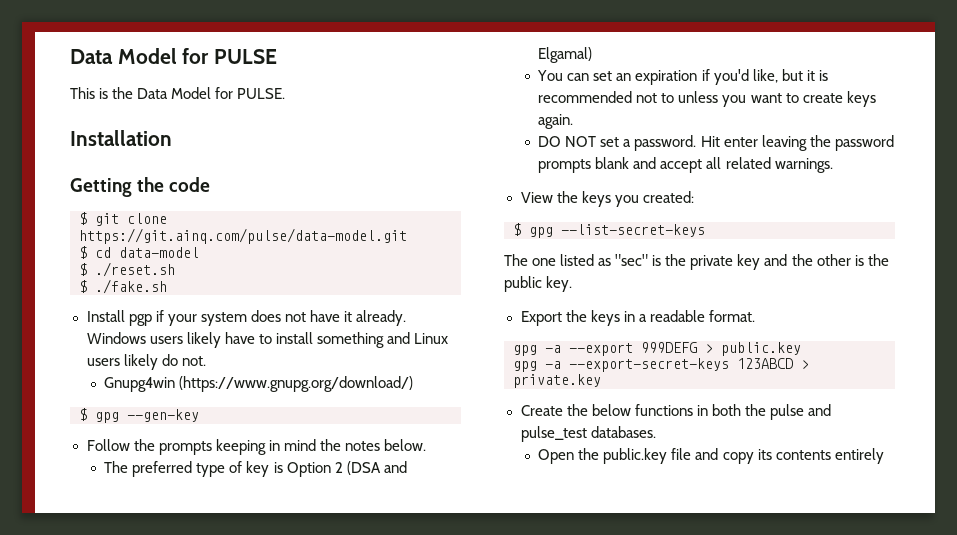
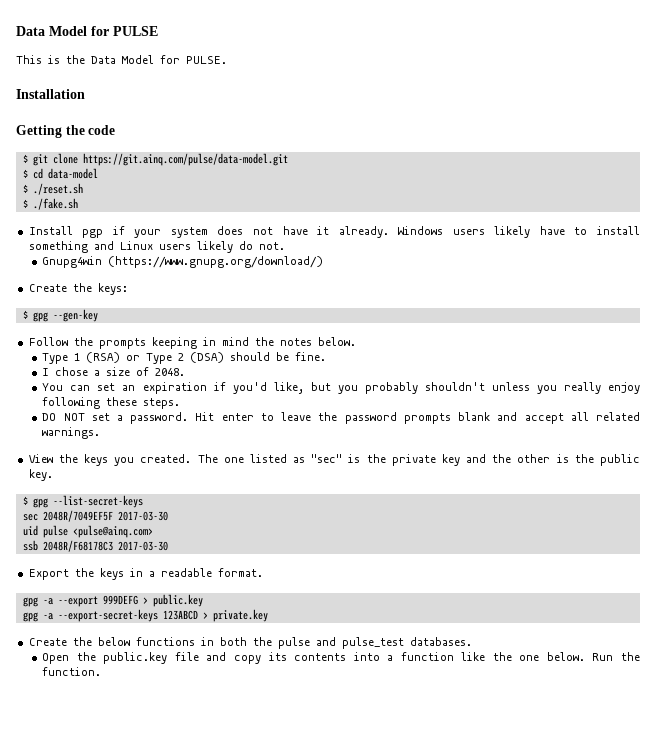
(414, 384) none -> [28,283,128,295] // Create the keys:
[104,461,407,477] [538,47,593,63] The preferred type of key is Option 2 (DSA and Elgamal) -> [42,352,327,364] [42,367,186,376] Type 1 (RSA) or Type 2 (DSA) should be fine. // I chose a size of 2048.
[806,70,828,81] [538,91,876,107] [538,114,574,129] it is recommended not to unless you want to create keys again. -> [337,382,640,394] [42,397,181,409] you probably shouldn't unless you really enjoy following these steps.
[761,135,807,151] leaving -> [260,412,312,421] to leave
[642,191,694,203] [513,223,705,238] created: // $ gpg --list-secret-keys // -> [140,454,192,463] created.
(573, 284) none -> [22,495,143,508] [22,510,168,522] [22,525,153,538] [22,540,168,552] // $ gpg --list-secret-keys // sec 2048R/7049EF5F 2017-03-30 // uid pulse <pulse@ainq.com> // ssb 2048R/F68178C3 2017-03-30
[834,448,884,464] entirely -> [353,652,641,661] [42,667,102,676] into a function like the one below. Run the function.

